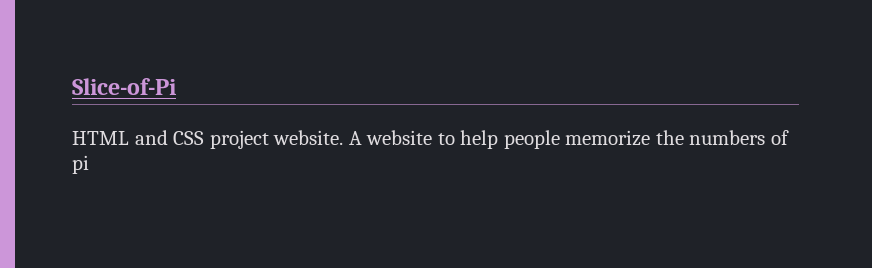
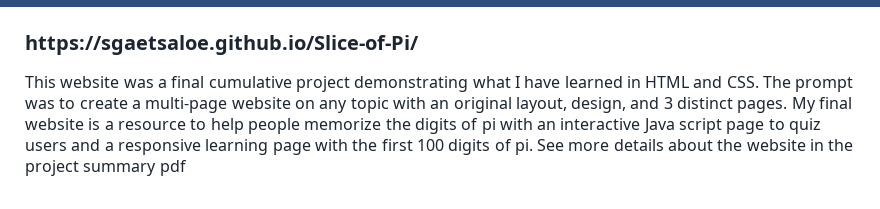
[72,78,177,95] [72,130,433,149] Slice-of-Pi // HTML and CSS project website. A website -> [25,35,419,55] [25,76,854,92] [25,97,853,113] [25,118,186,130] https://sgaetsaloe.github.io/Slice-of-Pi/ // This website was a final cumulative project demonstrating what I have learned in HTML and CSS. The prompt was to create a multi-page website on any topic with an original layout, design, and 3 distinct pages. My final website is a resource
[689,130,766,145] numbers -> [414,118,457,134] digits
(89, 164) none -> [499,118,822,134] [25,139,854,155] [25,160,187,176] with an interactive Java script page to quiz users and a responsive learning page with the first 100 digits of pi. See more details about the website in the project summary pdf

